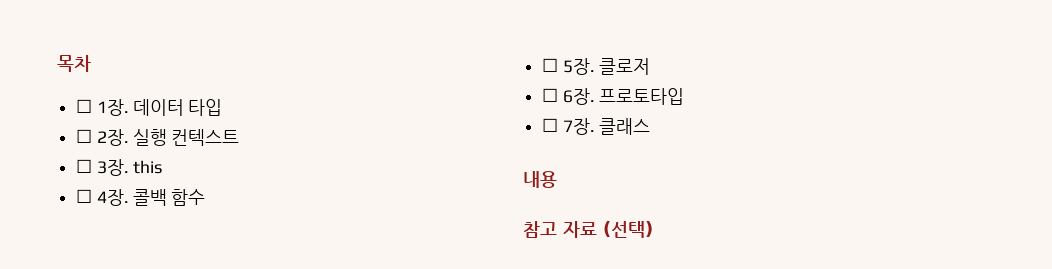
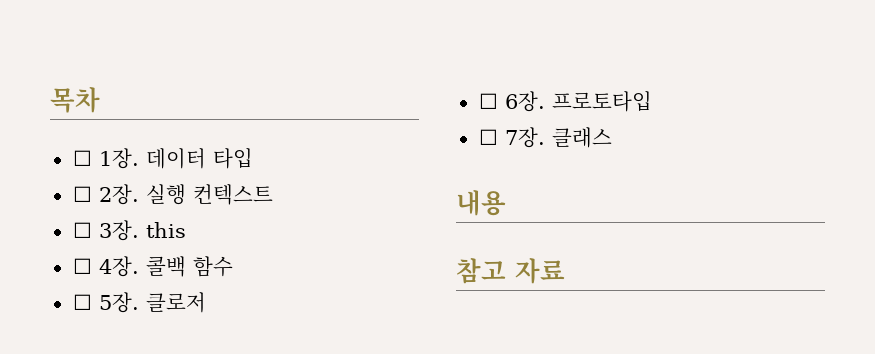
[603,221,653,238] (선택) -> (565, 271) none

